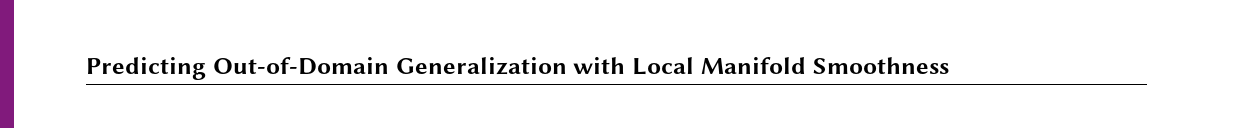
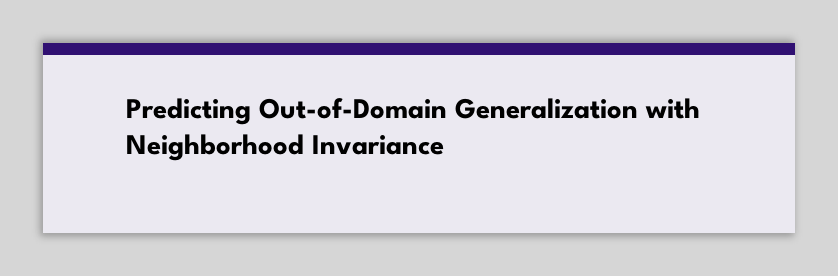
[632,57,949,75] Local Manifold Smoothness -> [126,134,444,161] Neighborhood Invariance

